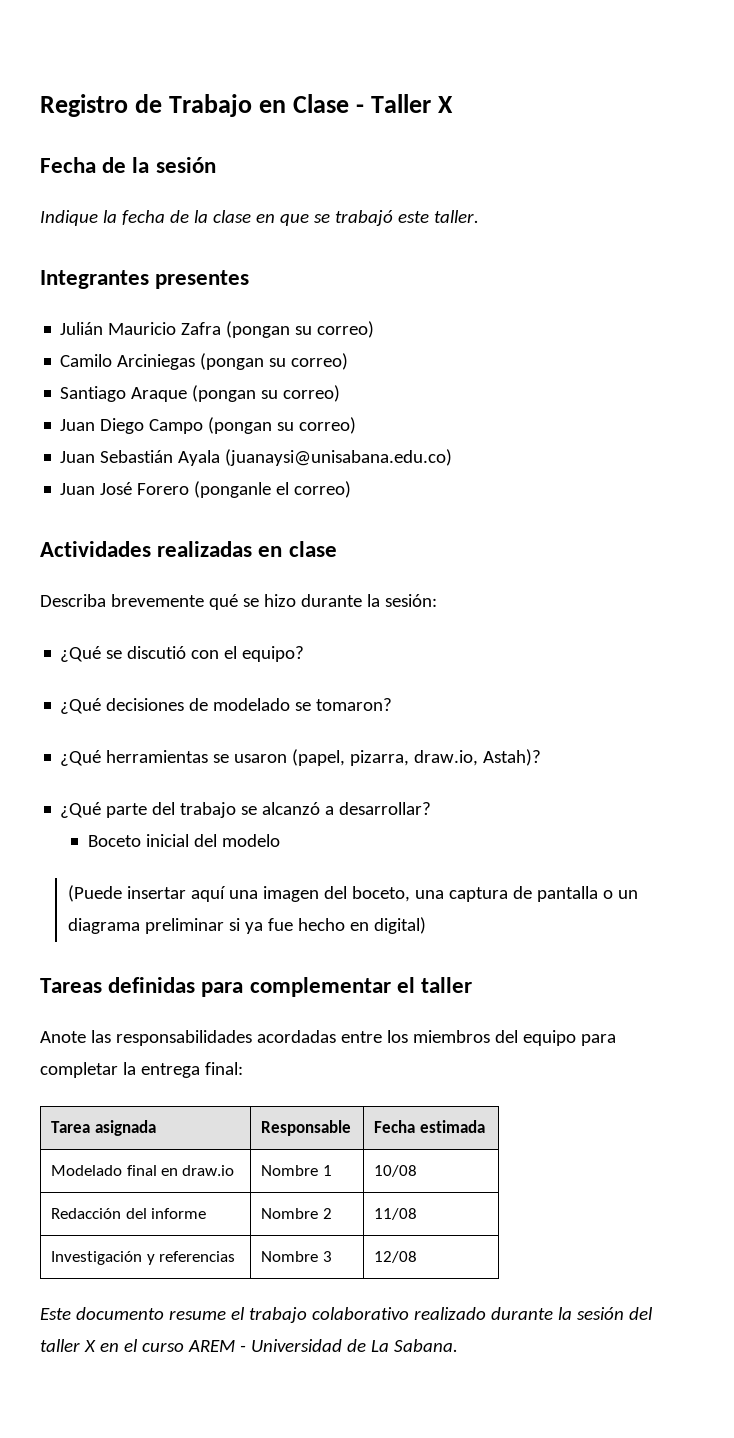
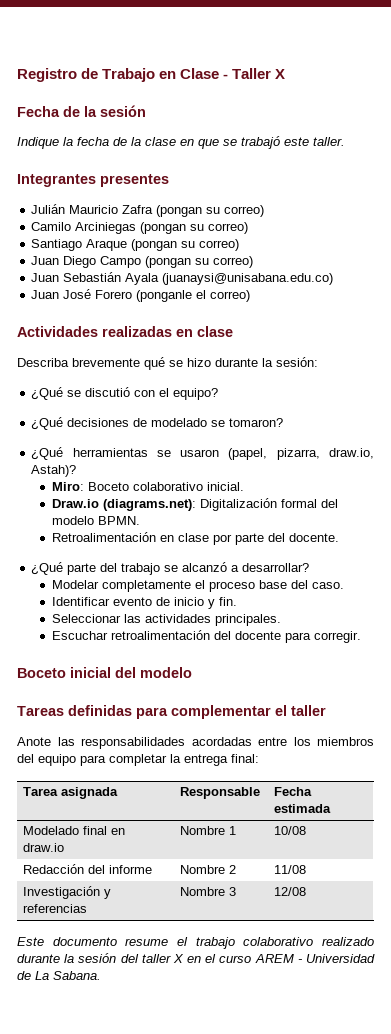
(542, 757) none -> [51,482,244,491] [51,498,338,511] [51,516,140,525] [51,532,339,545] // Miro: Boceto colaborativo inicial. // Draw.io (diagrams.net): Digitalización formal del modelo BPMN. // Retroalimentación en clase por parte del docente.
[87,834,280,847] [67,885,638,902] [67,917,426,934] Boceto inicial del modelo // (Puede insertar aquí una imagen del boceto, una captura de pantalla o un diagrama preliminar si ya fue hecho en digital) -> [51,580,344,592] [51,597,237,609] [51,614,281,626] [51,630,361,643] [17,667,192,678] Modelar completamente el proceso base del caso. // Identificar evento de inicio y fin. // Seleccionar las actividades principales. // Escuchar retroalimentación del docente para corregir. // Boceto inicial del modelo

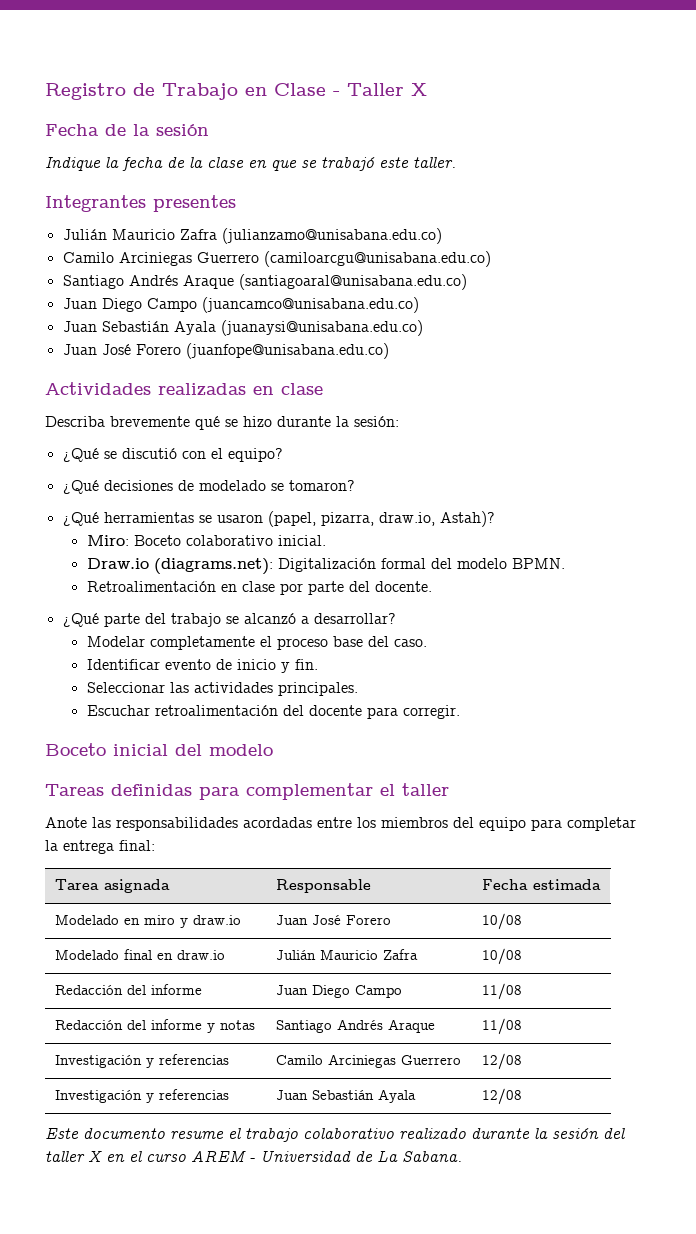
[156,205,265,217] [31,222,249,234] [31,239,240,251] [31,256,254,268] (pongan su correo) // Camilo Arciniegas (pongan su correo) // Santiago Araque (pongan su correo) // Juan Diego Campo (pongan su correo) -> [221,228,442,244] [62,251,491,267] [62,274,467,290] [62,297,419,313] (julianzamo@unisabana.edu.co) // Camilo Arciniegas Guerrero (camiloarcgu@unisabana.edu.co) // Santiago Andrés Araque (santiagoaral@unisabana.edu.co) // Juan Diego Campo (juancamco@unisabana.edu.co)
[136,290,251,302] (ponganle el correo) -> [185,343,389,359] (juanfope@unisabana.edu.co)
(332, 808) none -> [55,914,242,928] [276,915,392,925] [482,913,523,930] // Modelado en miro y draw.io | Juan José Forero | 10/08
[180,826,237,835] Nombre 1 -> [276,949,419,960] Julián Mauricio Zafra
[180,865,237,874] [274,865,307,874] [23,886,112,899] [23,904,88,913] [180,887,237,896] Nombre 2 | 11/08 // Investigación y referencias | Nombre 3 -> [276,985,403,998] [482,983,523,1000] [55,1019,256,1033] [276,1019,436,1033] [482,1018,523,1035] [55,1054,230,1068] [276,1054,462,1068] [482,1053,523,1070] [55,1089,230,1103] [276,1089,417,1103] Juan Diego Campo | 11/08 // Redacción del informe y notas | Santiago Andrés Araque | 11/08 // Investigación y referencias | Camilo Arciniegas Guerrero | 12/08 // Investigación y referencias | Juan Sebastián Ayala

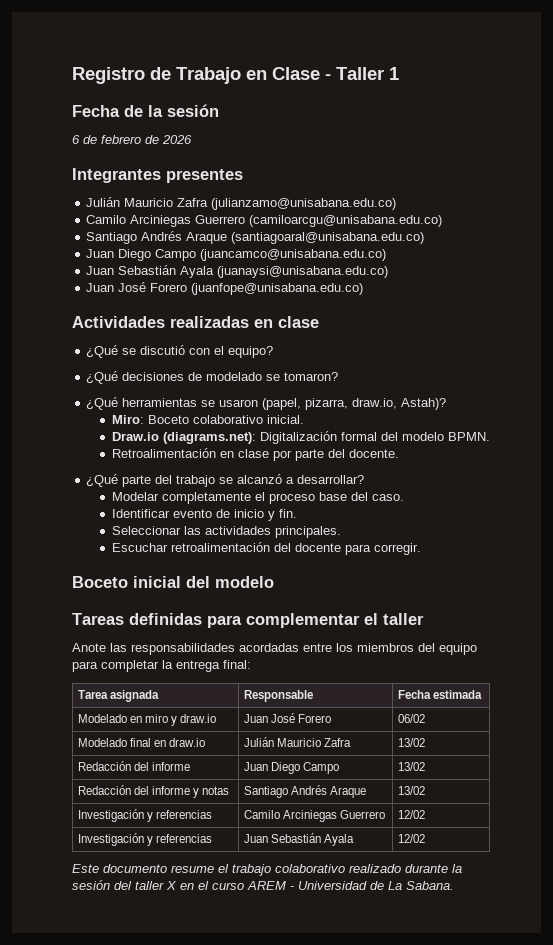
[411,83,427,96] X -> [389,67,399,80] 1
[45,157,456,171] Indique la fecha de la clase en que se trabajó este taller. -> [72,135,192,144] 6 de febrero de 2026
[45,416,399,430] // Describa brevemente qué se hizo durante la sesión: -> (319, 322) none
[482,913,523,930] 10/08 -> [397,714,425,723] 06/02
[482,948,523,965] 10/08 -> [397,738,425,747] 13/02
[482,983,523,1000] 11/08 -> [397,762,425,771] 13/02
[482,1018,523,1035] 11/08 -> [397,786,425,795] 13/02
[482,1053,523,1070] 12/08 -> [397,810,425,819] 12/02
[482,1088,523,1105] 12/08 -> [397,834,425,843] 12/02

